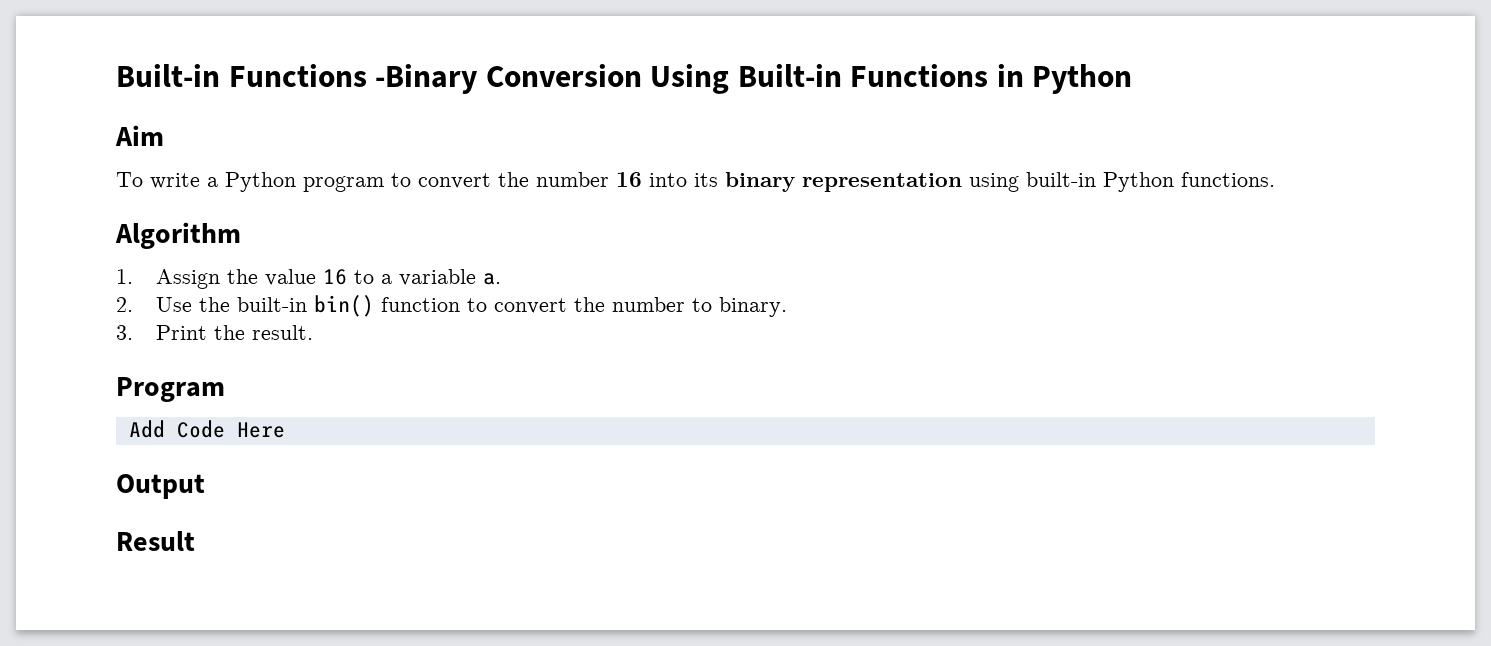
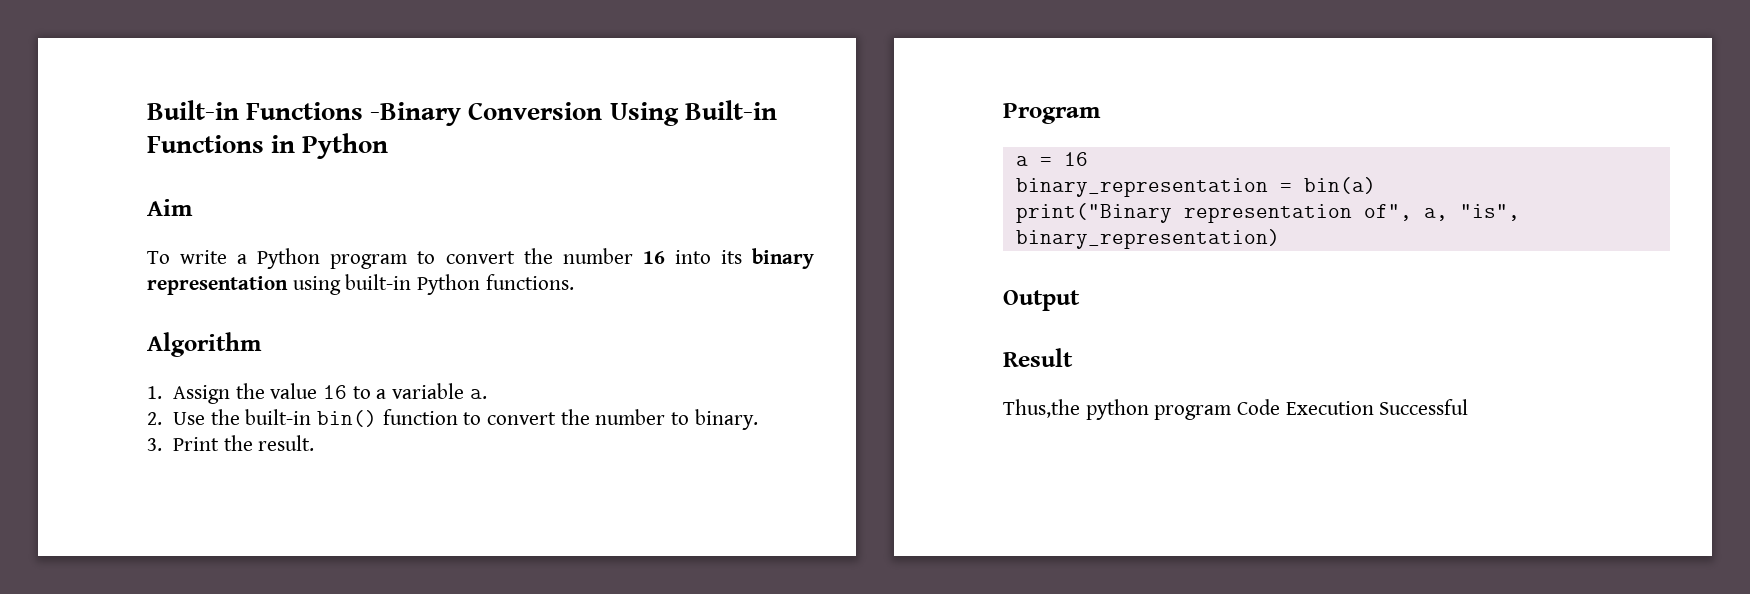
[128,420,285,438] [116,474,205,499] [116,531,195,551] Add Code Here // Output // Result -> [1015,152,1088,166] [1015,177,1376,197] [1015,203,1520,223] [1015,229,1280,249] [1003,290,1080,311] [1003,348,1073,367] [1003,399,1469,420] a = 16 // binary_representation = bin(a) // print("Binary representation of", a, "is", binary_representation) // Output // Result // Thus,the python program Code Execution Successful

